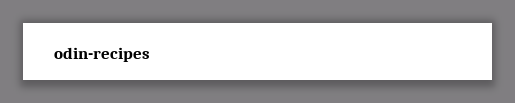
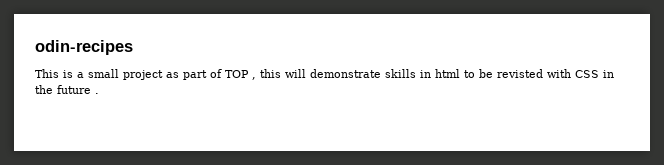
(150, 54) none -> [35,69,614,80] [35,85,99,94] // This is a small project as part of TOP , this will demonstrate skills in html to be revisted with CSS in the future .

